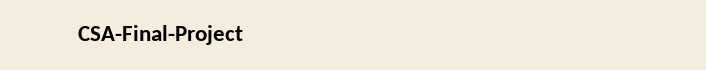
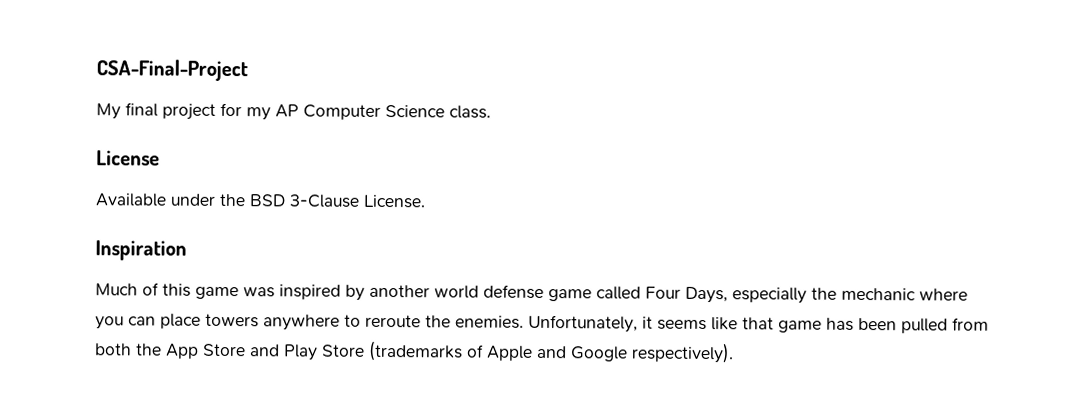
(243, 35) none -> [96,102,491,121] [96,150,160,166] [95,193,426,209] [95,240,187,261] [95,282,968,304] [95,313,989,334] [95,340,734,364] // My final project for my AP Computer Science class. // License // Available under the BSD 3-Clause License. // Inspiration // Much of this game was inspired by another world defense game called Four Days, especially the mechanic where you can place towers anywhere to reroute the enemies. Unfortunately, it seems like that game has been pulled from both the App Store and Play Store (trademarks of Apple and Google respectively).

